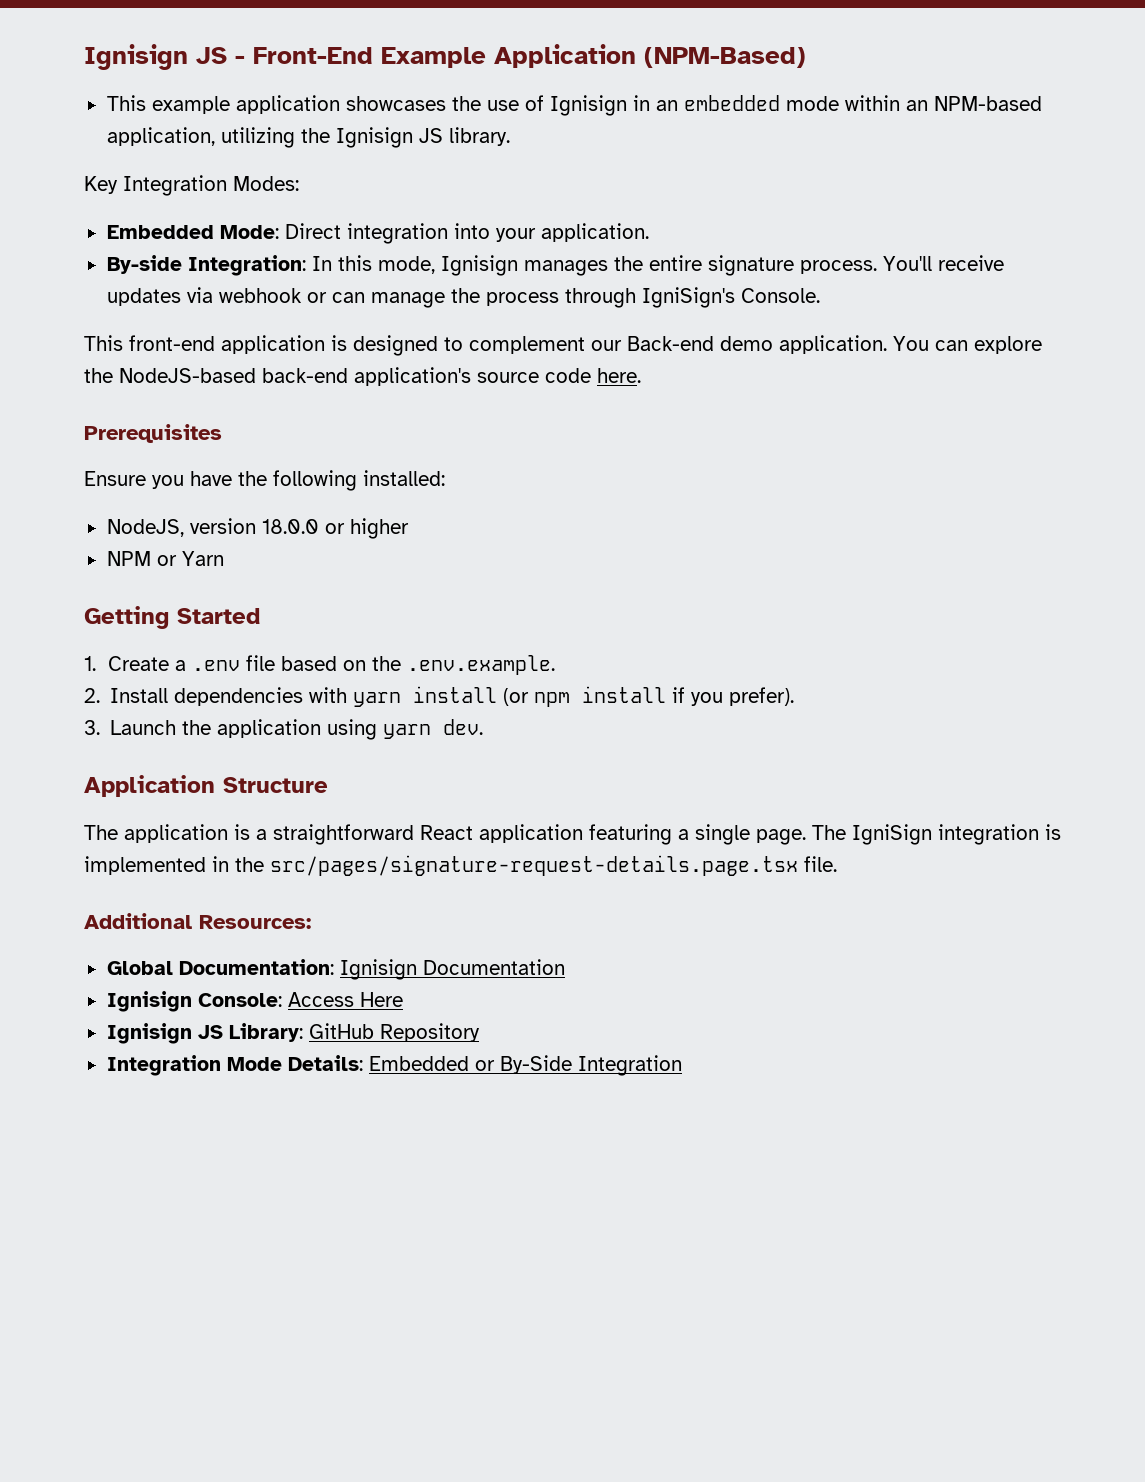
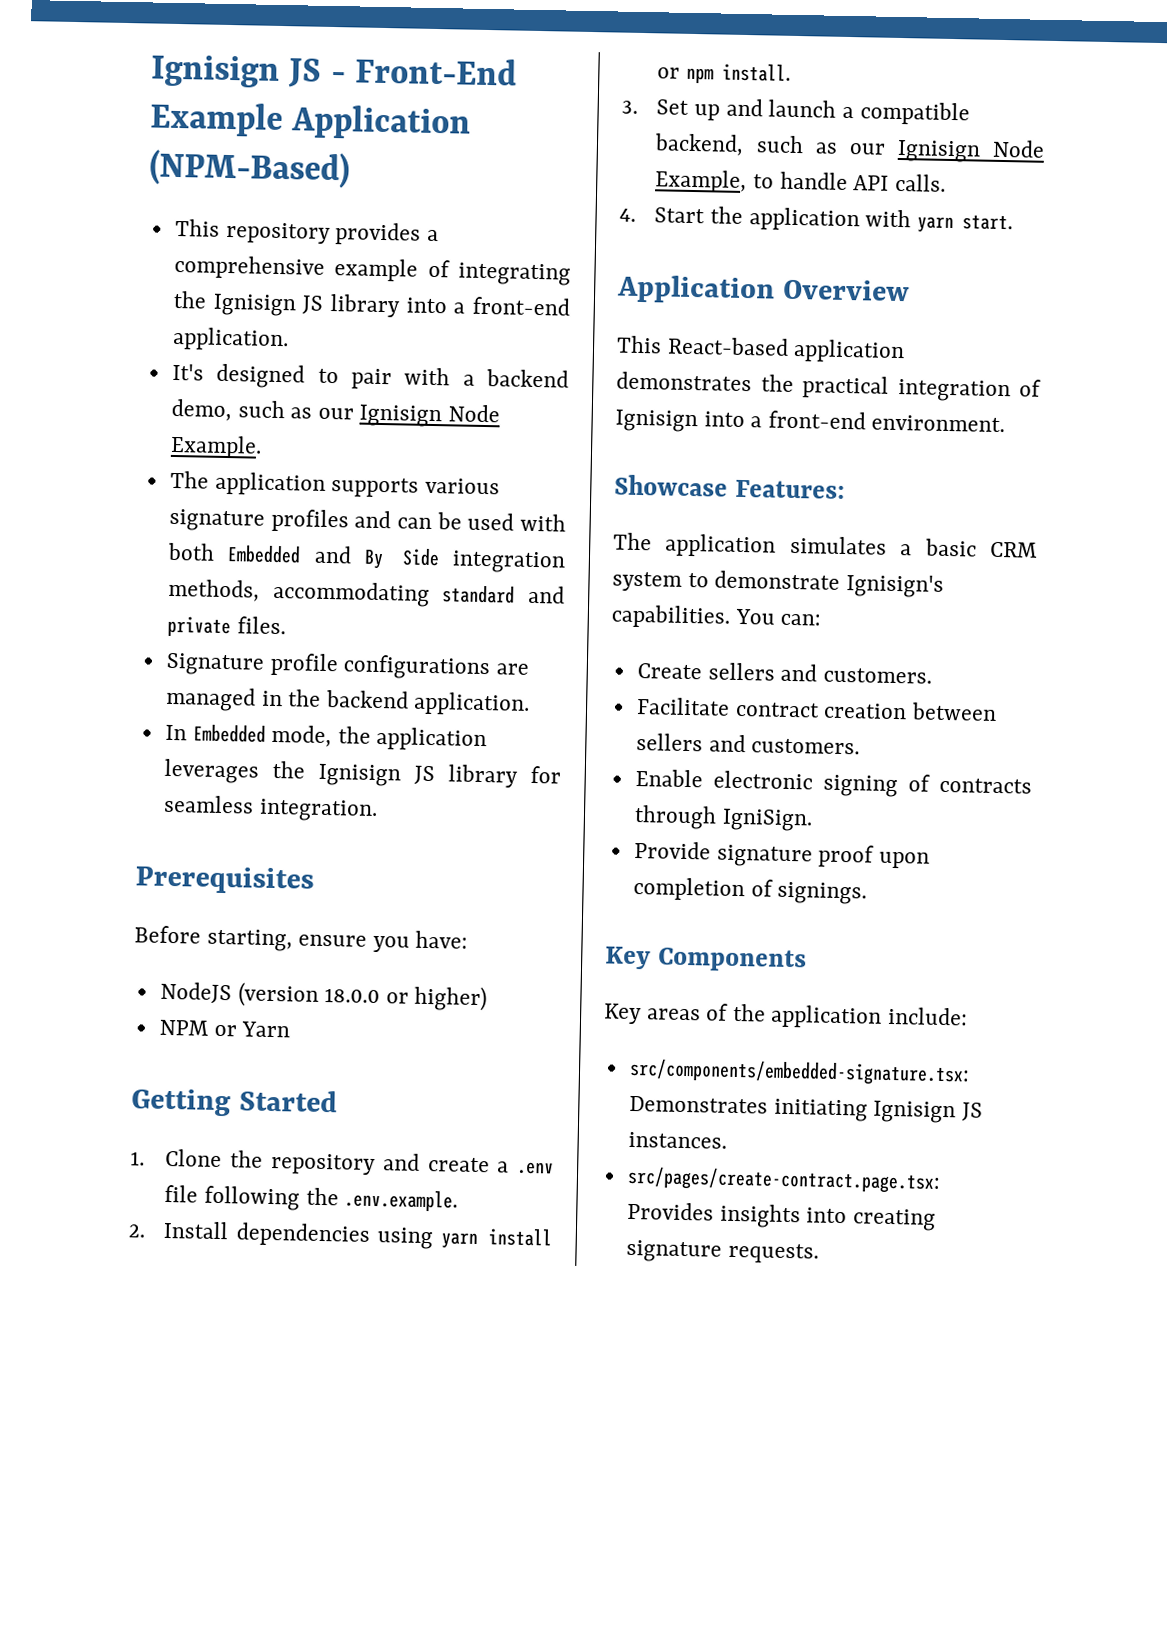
[151,95,1042,116] [106,127,510,148] [84,175,299,196] [106,223,649,244] [106,255,1004,276] [106,287,820,308] [84,335,1042,356] [84,367,641,386] [84,424,222,443] [84,470,445,491] [106,518,256,537] example application showcases the use of Ignisign in an embedded mode within an NPM-based application, utilizing the Ignisign JS library. // Key Integration Modes: // Embedded Mode: Direct integration into your application. // By-side Integration: In this mode, Ignisign manages the entire signature process. You'll receive updates via webhook or can manage the process through IgniSign's Console. // This front-end application is designed to complement our Back-end demo application. You can explore the NodeJS-based back-end application's source code here. // Prerequisites // Ensure you have the following installed: // NodeJS, version -> [225,221,439,246] [173,254,571,286] [172,290,570,318] [171,326,289,352] [171,363,570,390] [170,398,501,428] [169,434,262,459] [169,470,500,498] [168,508,566,533] [166,542,566,574] [167,578,565,607] [166,615,286,638] [165,652,529,681] [164,686,531,716] [164,724,488,752] [163,758,561,788] [162,794,378,822] [135,865,314,895] [134,925,469,953] [159,981,319,1008] repository provides a comprehensive example of integrating the Ignisign JS library into a front-end application. // It's designed to pair with a backend demo, such as our Ignisign Node Example. // The application supports various signature profiles and can be used with both Embedded and By Side integration methods, accommodating standard and private files. // Signature profile configurations are managed in the backend application. // In Embedded mode, the application leverages the Ignisign JS library for seamless integration. // Prerequisites // Before starting, ensure you have: // NodeJS (version
[349,518,409,539] higher -> [414,985,488,1012] higher)
[107,656,169,671] Create -> [165,1148,490,1176] Clone the repository and create
[280,656,366,671] based on -> [204,1185,301,1211] following
[309,686,795,707] [84,719,484,740] [84,775,328,797] [84,824,1061,845] [84,855,837,876] [84,913,311,929] [106,959,565,980] [106,991,403,1012] [106,1023,480,1044] [106,1055,682,1076] with yarn install (or npm install if you prefer). // 3. Launch the application using yarn dev. // Application Structure // The application is a straightforward React application featuring a single page. The IgniSign integration is implemented in the src/pages/signature-request-details.page.tsx file. // Additional Resources: // Global Documentation: Ignisign Documentation // Ignisign Console: Access Here // Ignisign JS Library: GitHub Repository // Integration Mode Details: Embedded or By-Side Integration -> [377,1227,552,1250] [657,63,792,84] [621,98,970,126] [654,133,1045,163] [655,169,946,194] [619,206,1013,234] [616,274,910,305] [616,335,906,364] [616,371,1041,403] [615,409,1006,433] [614,474,845,499] [613,532,1038,558] [612,570,944,598] [611,604,822,629] [636,662,932,684] [635,696,997,721] [635,732,861,755] [634,768,1032,798] [633,804,813,832] [633,840,930,869] [632,876,868,905] [605,946,807,973] [603,1003,969,1029] [628,1058,970,1087] [628,1095,983,1124] [627,1131,727,1149] [626,1166,941,1194] [626,1201,936,1231] [625,1239,819,1264] using yarn install or npm install. // 3. Set up and launch a compatible backend, such as our Ignisign Node Example, to handle API calls. // 4. Start the application with yarn start. // Application Overview // This React-based application demonstrates the practical integration of Ignisign into a front-end environment. // Showcase Features: // The application simulates a basic CRM system to demonstrate Ignisign's capabilities. You can: // Create sellers and customers. // Facilitate contract creation between sellers and customers. // Enable electronic signing of contracts through IgniSign. // Provide signature proof upon completion of signings. // Key Components // Key areas of the application include: // src/components/embedded-signature.tsx: Demonstrates initiating Ignisign JS instances. // src/pages/create-contract.page.tsx: Provides insights into creating signature requests.

